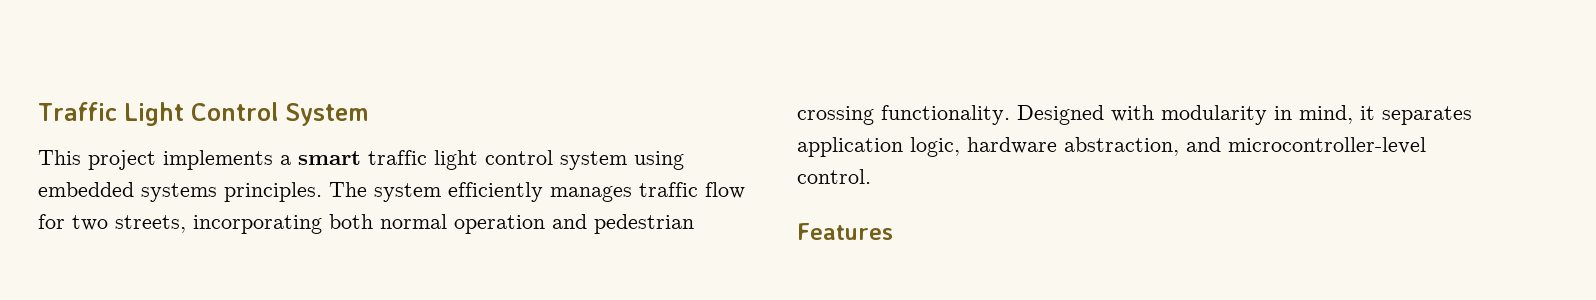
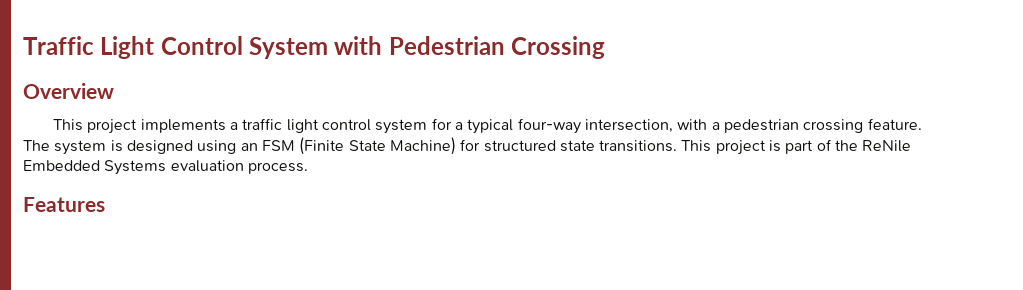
(369, 114) none -> [334,36,606,59] [23,83,114,99] with Pedestrian Crossing // Overview
[298,151,361,165] smart -> (239, 126) none
[634,151,684,170] [38,182,745,202] [38,214,694,234] [797,105,1472,125] [797,137,1426,157] [797,169,871,184] using embedded systems principles. The system efficiently manages traffic flow for two streets, incorporating both normal operation and pedestrian crossing functionality. Designed with modularity in mind, it separates application logic, hardware abstraction, and microcontroller-level control. -> [431,118,922,134] [23,137,912,155] [23,160,308,175] for a typical four-way intersection, with a pedestrian crossing feature. The system is designed using an FSM (Finite State Machine) for structured state transitions. This project is part of the ReNile Embedded Systems evaluation process.

